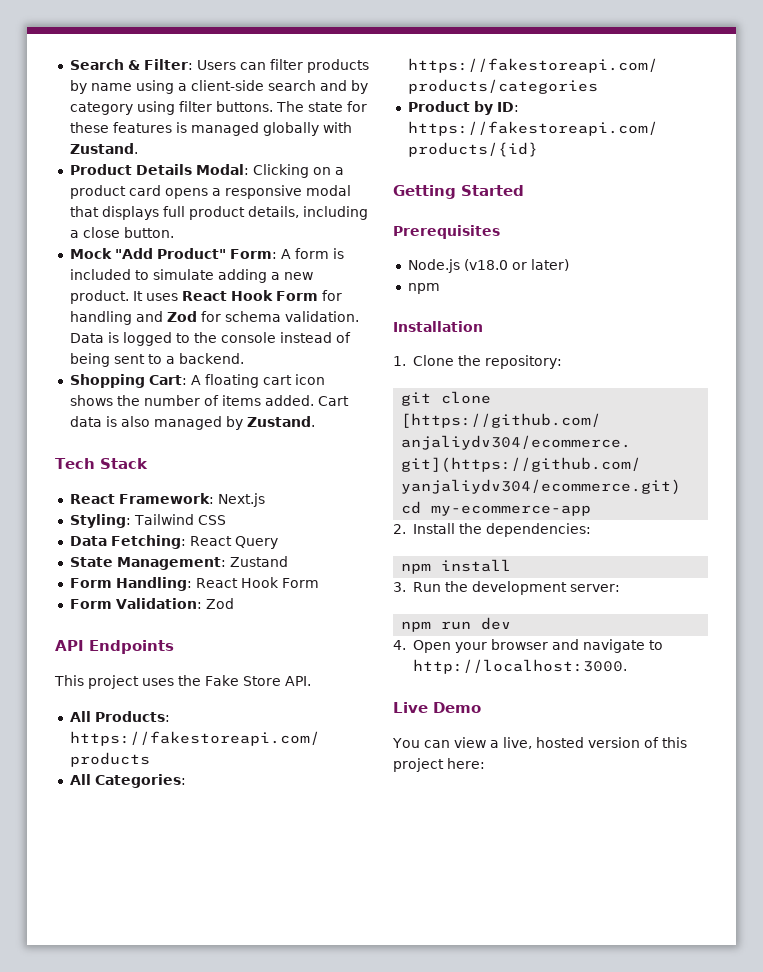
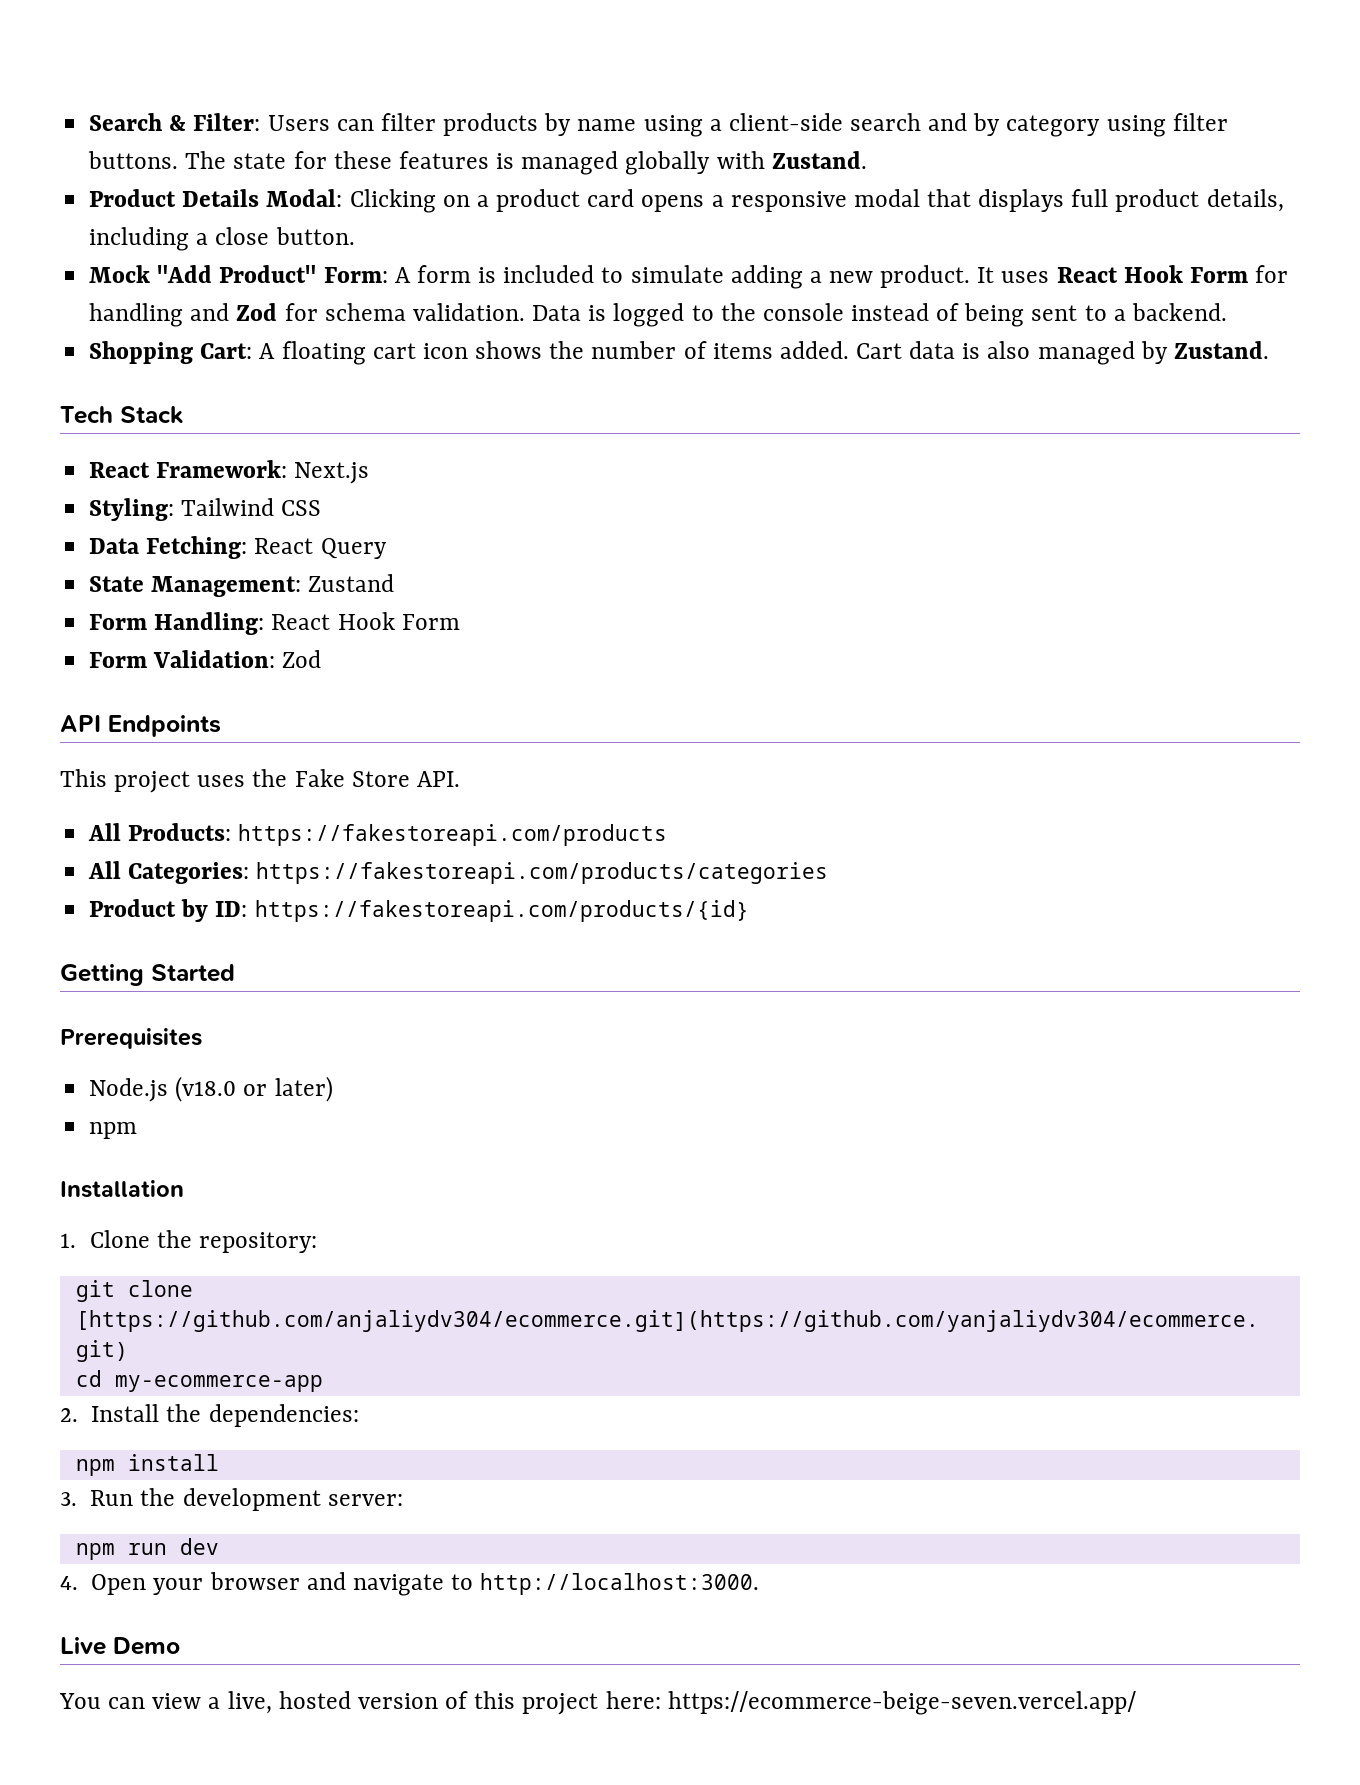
(485, 763) none -> [667,1691,1136,1715] https://ecommerce-beige-seven.vercel.app/

